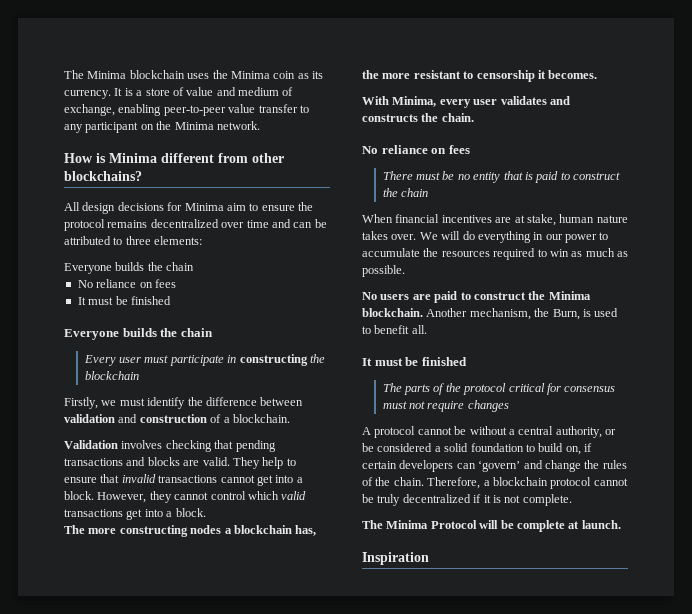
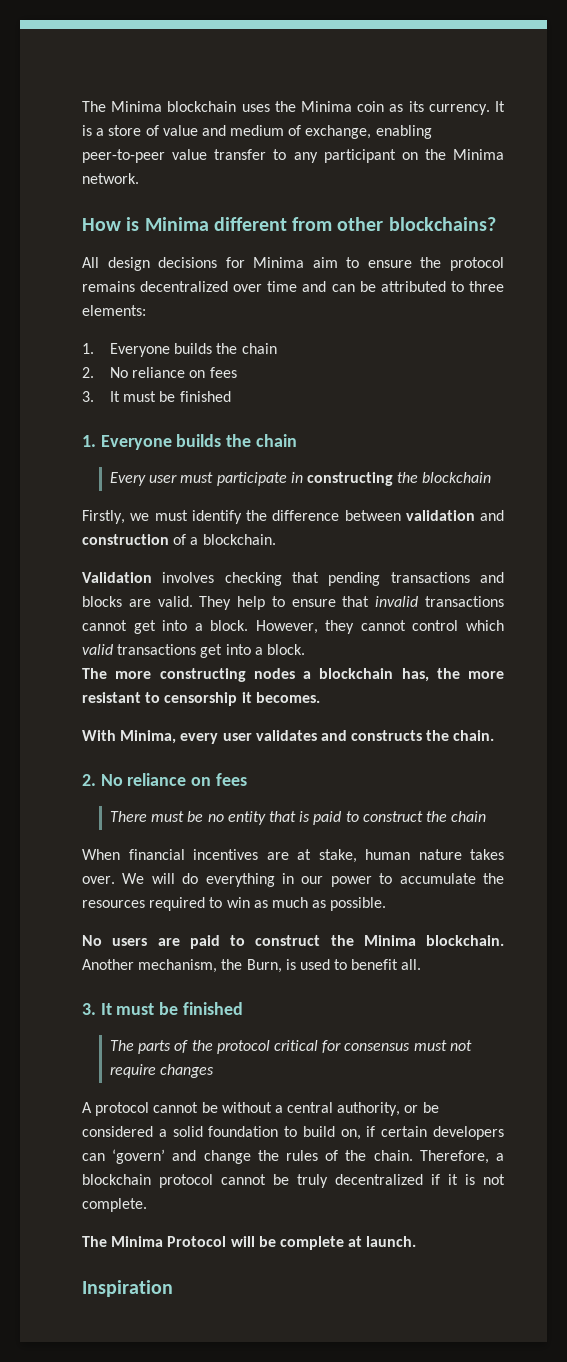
[64,262,195,274] [77,279,176,288] [77,296,171,305] Everyone builds the chain // No reliance on fees // It must be finished // -> [82,343,277,357] [82,367,237,378] [82,391,231,402] [82,435,96,447] 1. Everyone builds the chain // 2. No reliance on fees // 3. It must be finished // 1.
(474, 117) none -> [82,774,96,786] 2.
(427, 329) none -> [82,1003,96,1015] 3.

